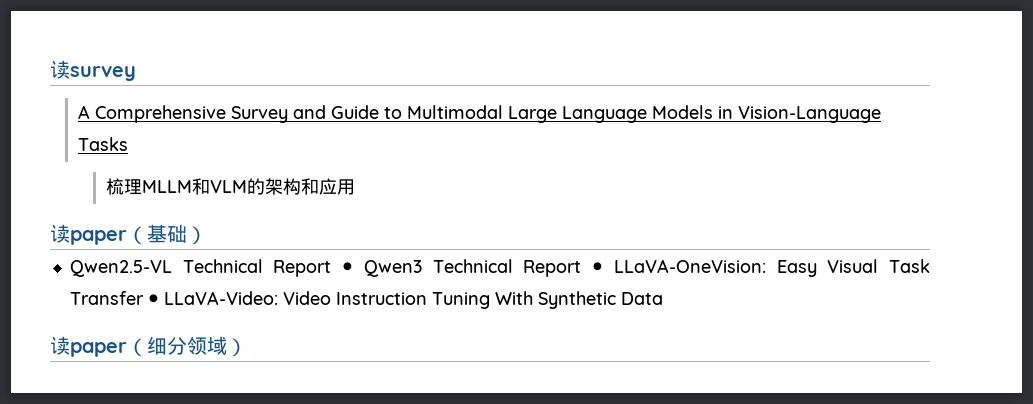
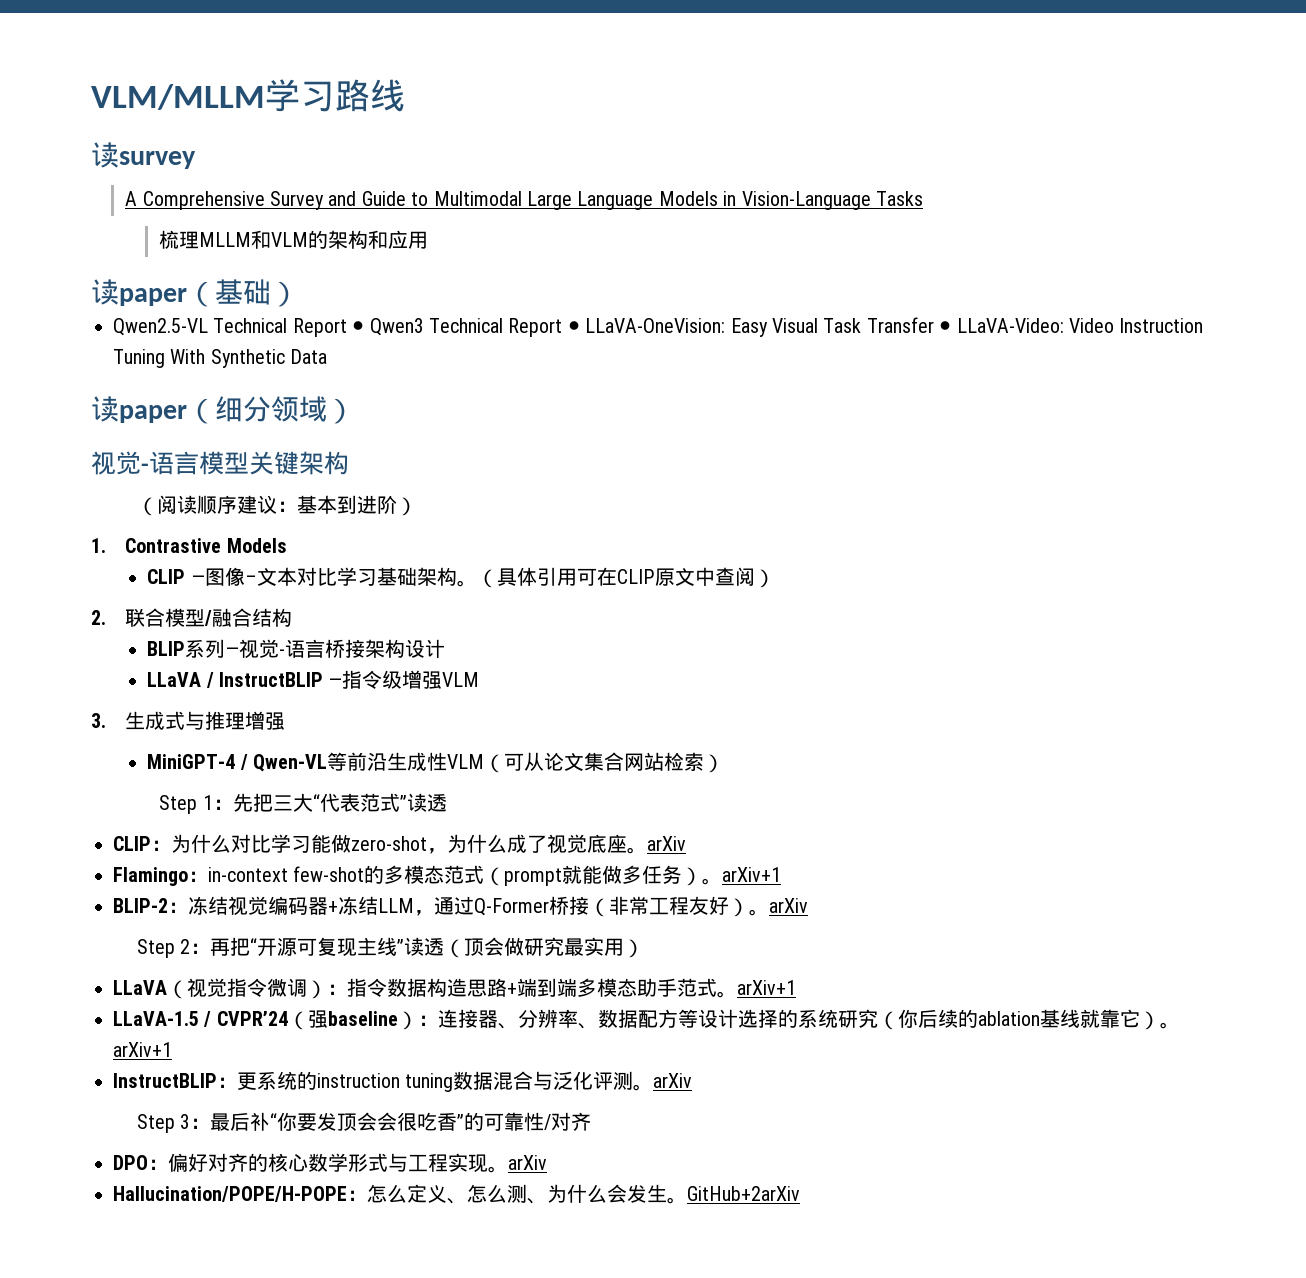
(50, 69) none -> [91,79,405,112] VLM/MLLM学习路线 //
(247, 347) none -> [91,451,349,475] [136,495,417,516] [91,538,287,553] [147,567,775,588] [91,608,293,627] [147,639,446,659] [147,670,480,689] [91,711,286,730] [147,752,725,773] [159,793,447,814] [113,834,686,854] [113,865,782,886] [113,896,808,917] [136,937,645,958] [113,978,796,999] [113,1009,1180,1030] [113,1042,172,1057] [113,1071,693,1092] [136,1112,592,1133] [113,1153,547,1173] [113,1184,800,1204] // 视觉-语言模型关键架构 // （阅读顺序建议：基本到进阶） // 1. Contrastive Models // CLIP —图像–文本对比学习基础架构。（具体引用可在CLIP原文中查阅） // 2.联合模型/融合结构 // BLIP系列—视觉-语言桥接架构设计 // LLaVA / InstructBLIP —指令级增强VLM // 3.生成式与推理增强 // MiniGPT-4 / Qwen-VL等前沿生成性VLM（可从论文集合网站检索） // Step 1：先把三大“代表范式”读透 // CLIP：为什么对比学习能做zero-shot，为什么成了视觉底座。arXiv // Flamingo：in-context few-shot的多模态范式（prompt就能做多任务）。arXiv+1 // BLIP-2：冻结视觉编码器+冻结LLM，通过Q-Former桥接（非常工程友好）。arXiv // Step 2：再把“开源可复现主线”读透（顶会做研究最实用） // LLaVA（视觉指令微调）：指令数据构造思路+端到端多模态助手范式。arXiv+1 // LLaVA-1.5 / CVPR’24（强baseline）：连接器、分辨率、数据配方等设计选择的系统研究（你后续的ablation基线就靠它）。arXiv+1 // InstructBLIP：更系统的instruction tuning数据混合与泛化评测。arXiv // Step 3：最后补“你要发顶会会很吃香”的可靠性/对齐 // DPO：偏好对齐的核心数学形式与工程实现。arXiv // Hallucination/POPE/H-POPE：怎么定义、怎么测、为什么会发生。GitHub+2arXiv

